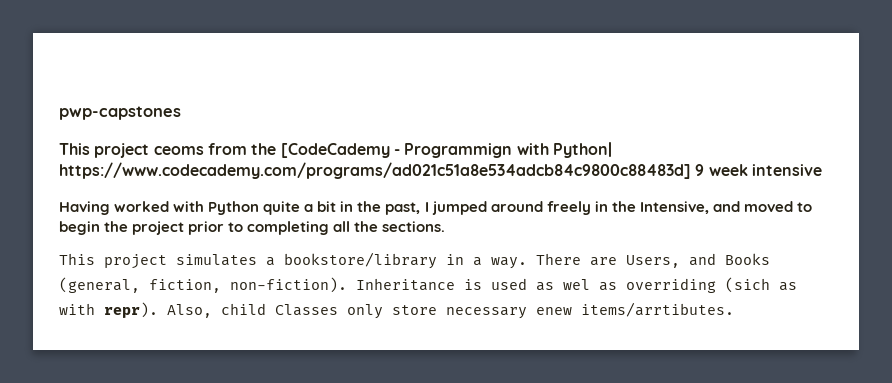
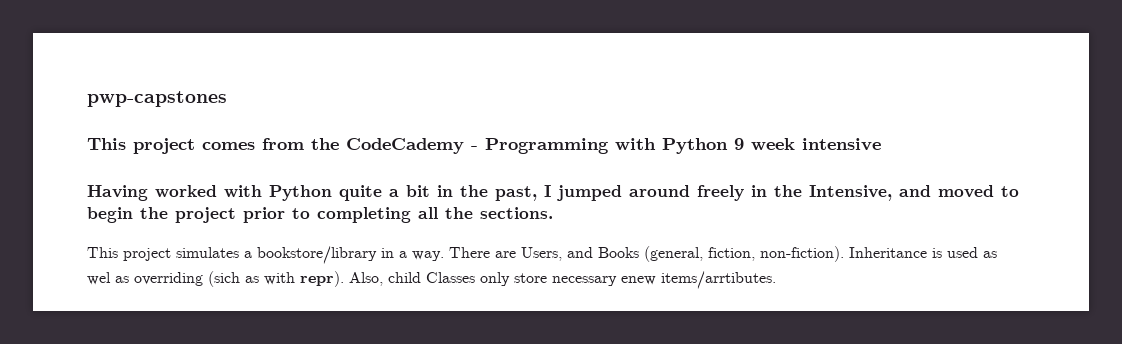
[153,146,204,155] ceoms -> [202,142,255,150] comes
[280,142,612,158] [59,162,691,179] [CodeCademy - Programmign with Python| https://www.codecademy.com/programs/ad021c51a8e534adcb84c9800c88483d] -> [346,138,728,154] CodeCademy - Programming with Python

